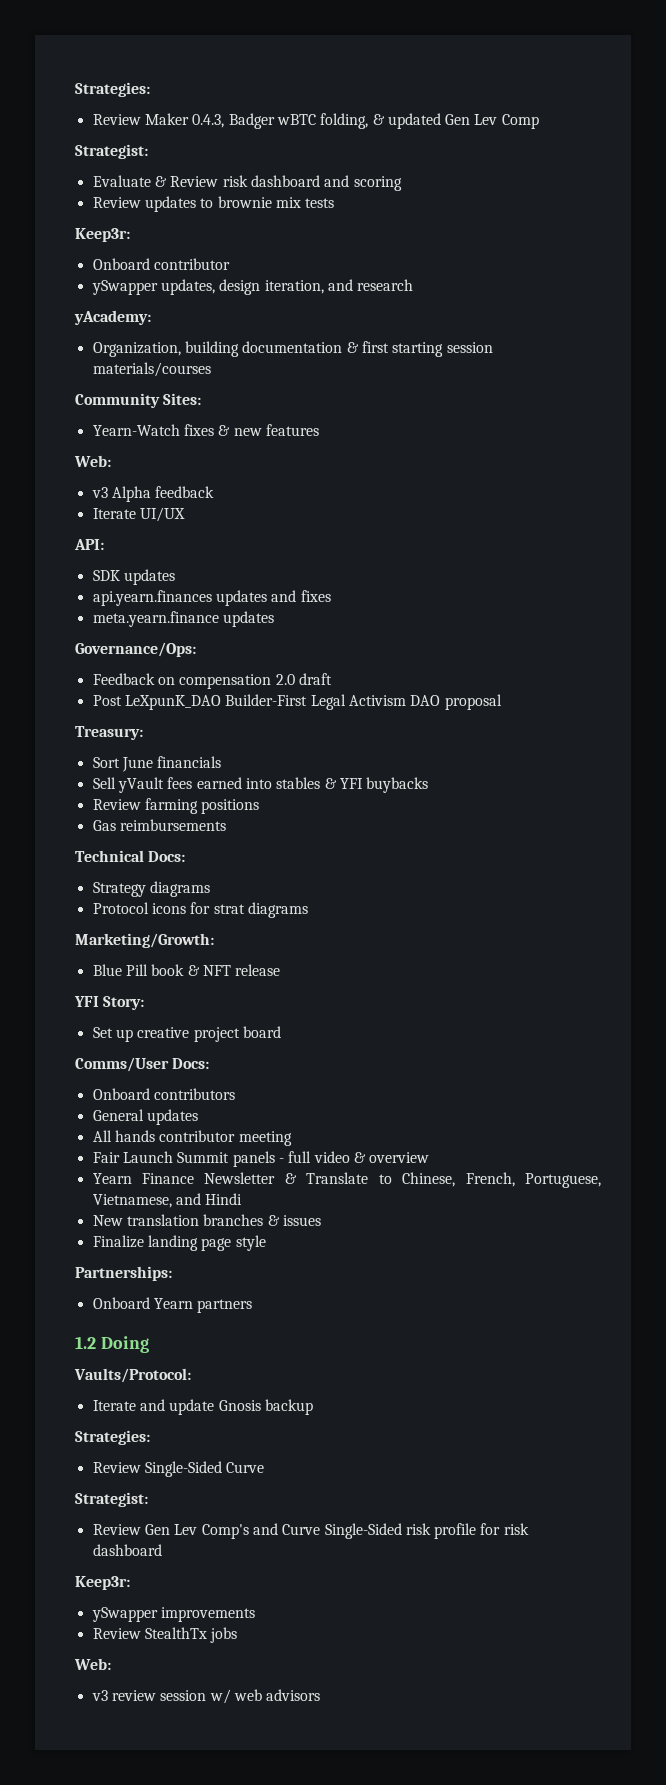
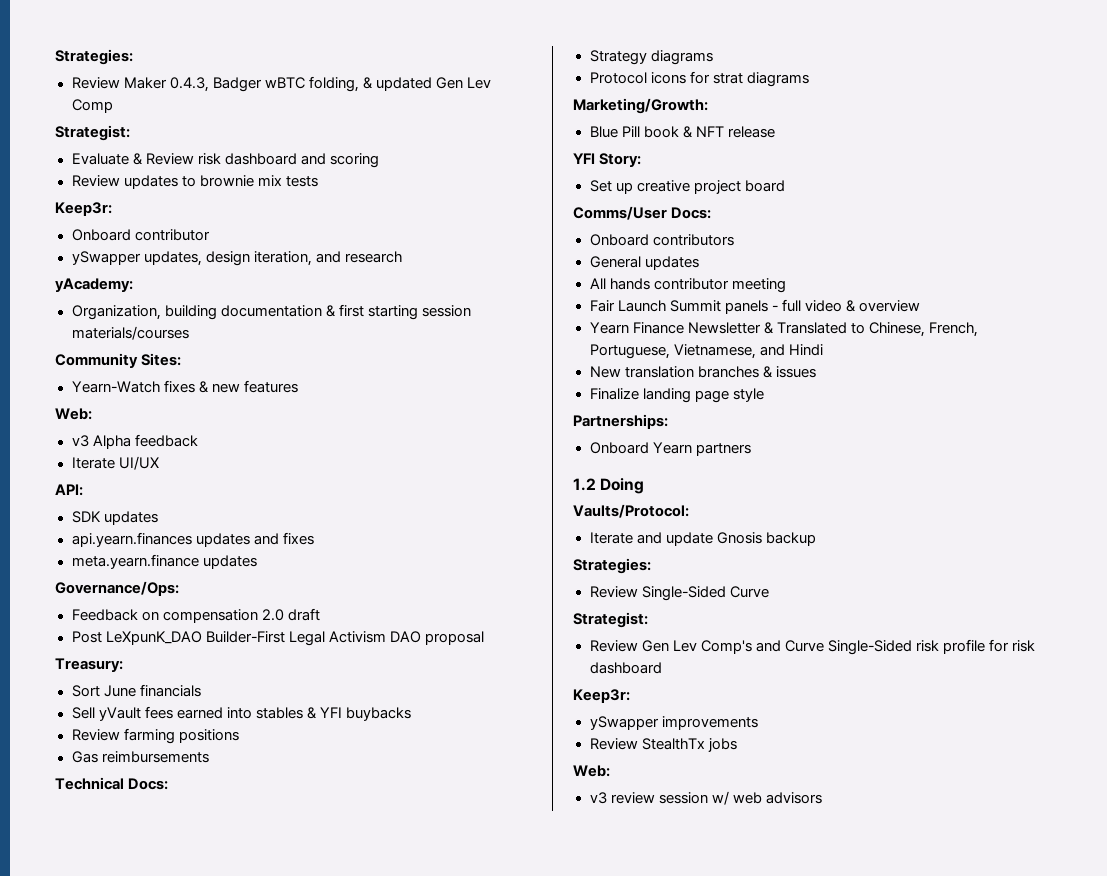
[306,1172,369,1184] Translate -> [776,322,847,334] Translated

